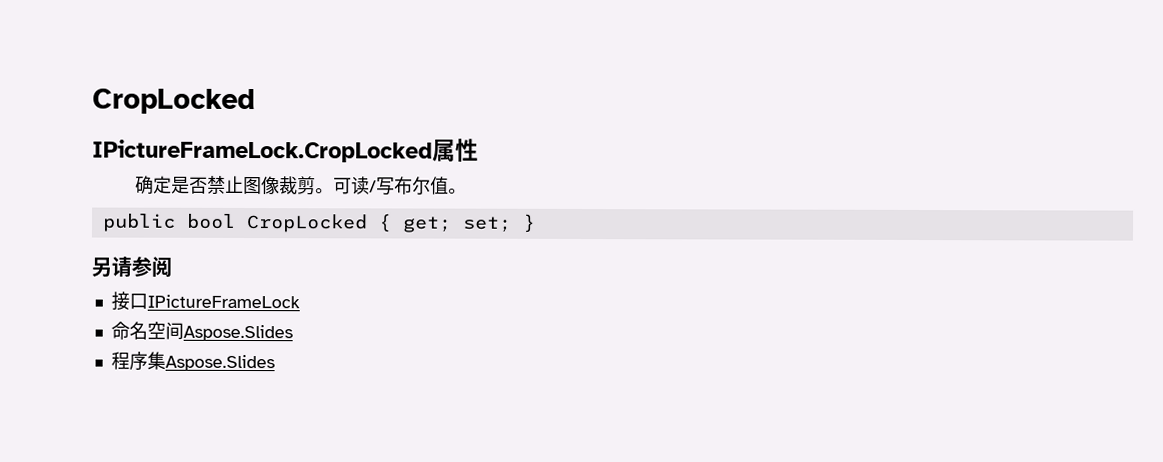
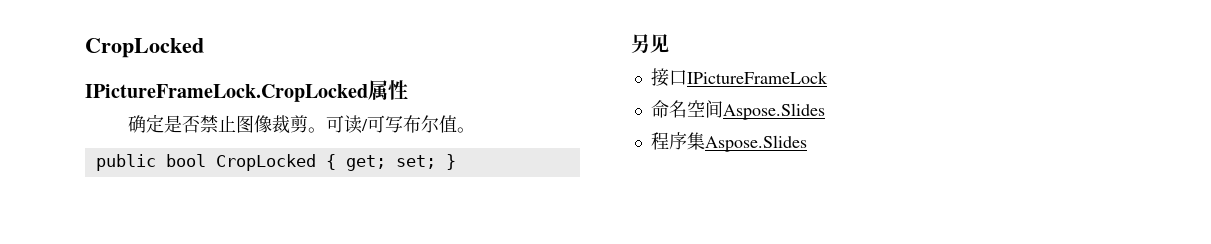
(377, 186) none -> [366,115,385,133] 可
[111,256,172,278] 请参阅 -> [650,34,669,53] 见

